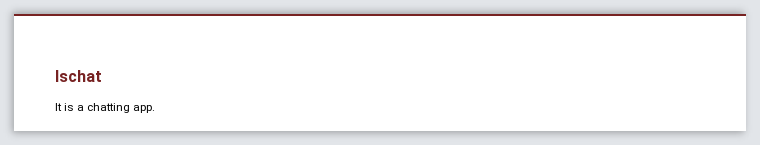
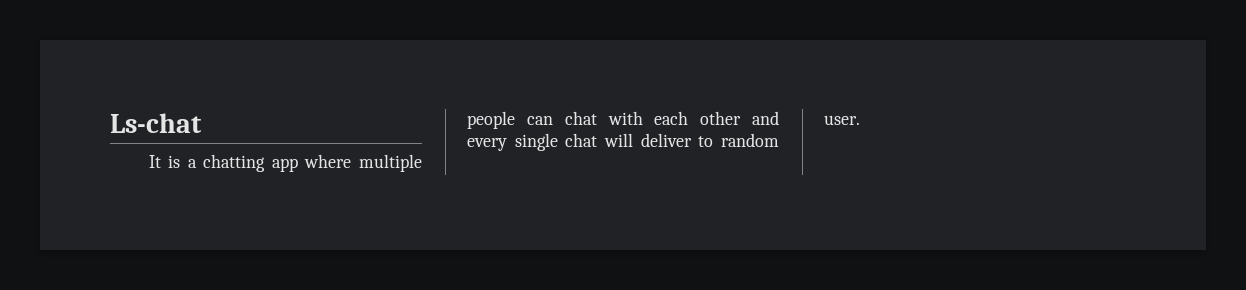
[55,70,102,82] lschat -> [110,113,202,133] Ls-chat
[133,105,156,113] app. -> [271,154,422,172] [467,111,779,129] [467,133,779,151] [824,115,860,125] app where multiple people can chat with each other and every single chat will deliver to random user.

